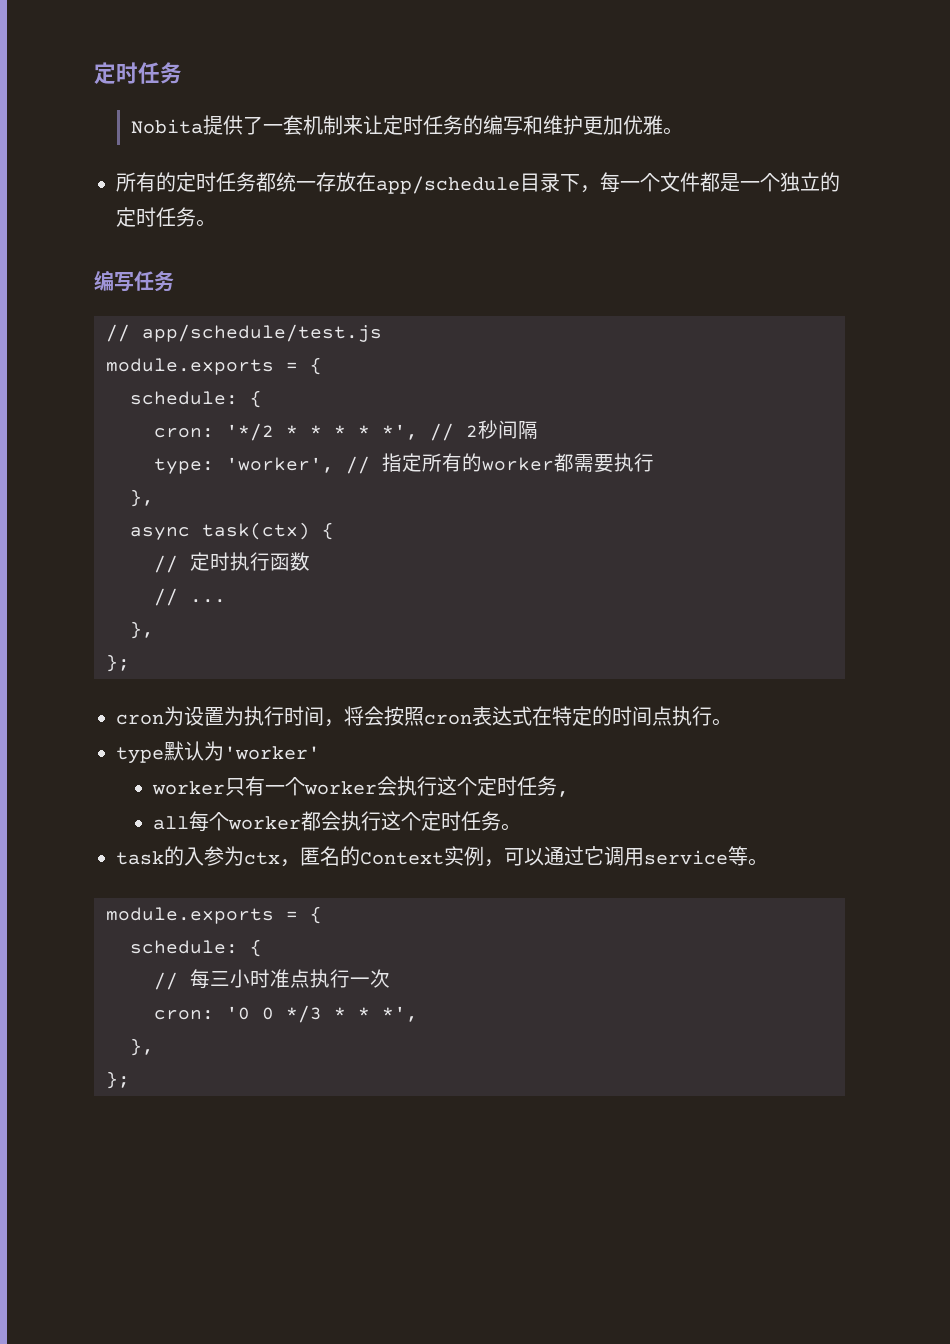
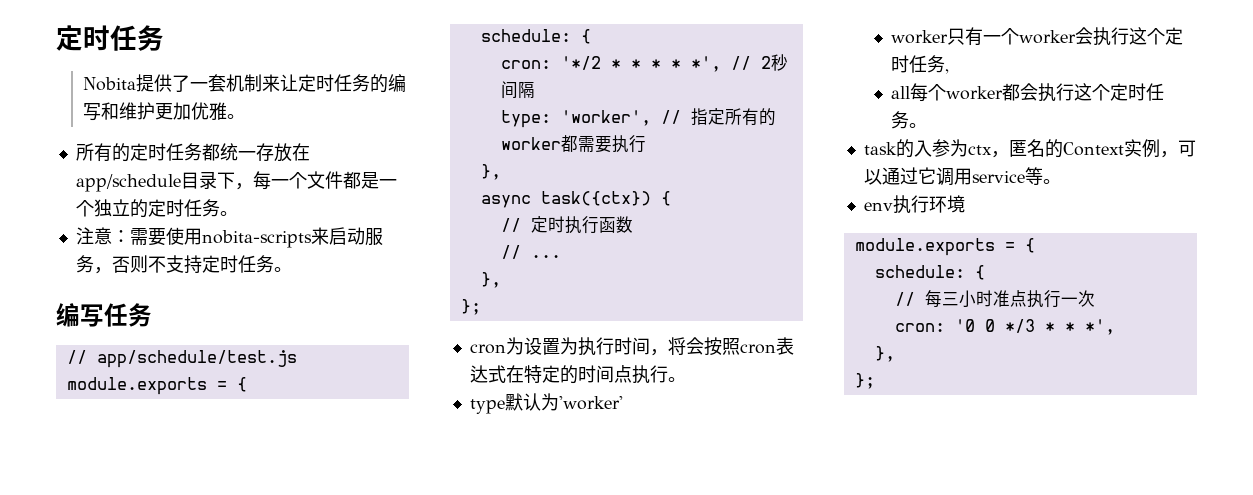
(216, 223) none -> [75,227,383,248] [75,255,292,274] // 注意：需要使用nobita-scripts来启动服务，否则不支持定时任务。
[202,522,310,540] task(ctx) -> [540,191,651,206] task({ctx})
(768, 862) none -> [863,195,965,214] // env执行环境

